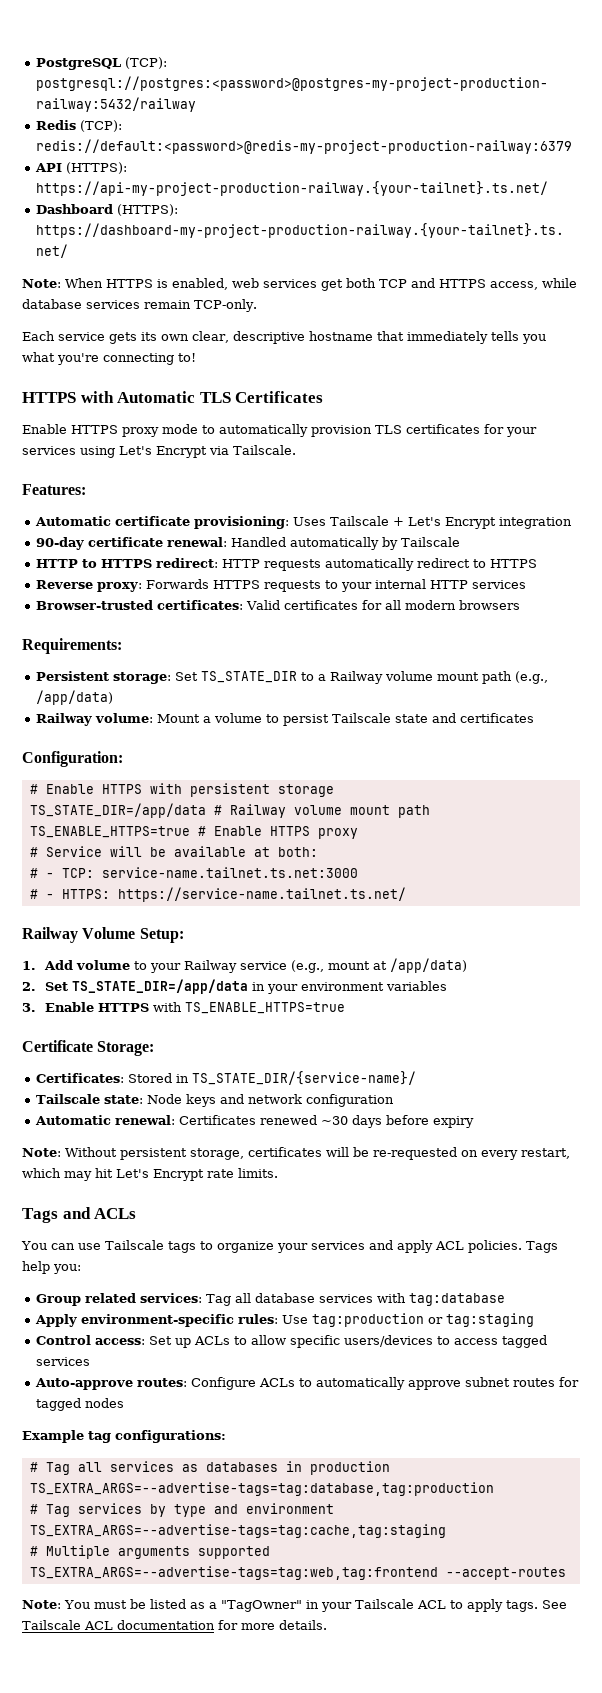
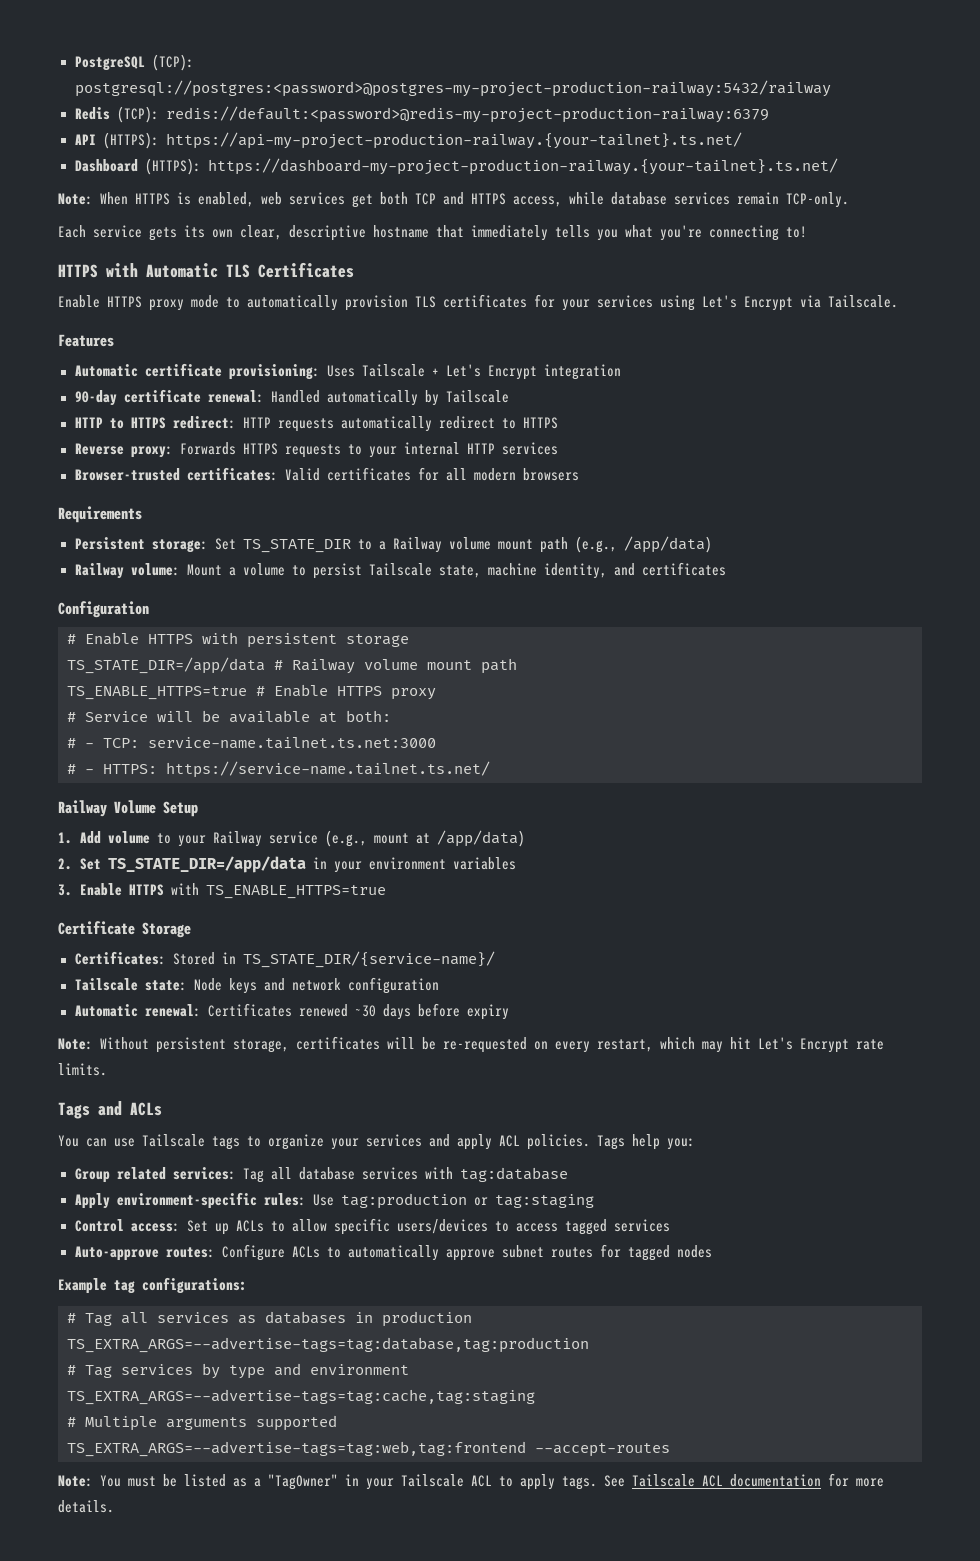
[22,484,86,495] Features: -> [58,334,114,347] Features
[22,638,122,654] Requirements: -> [58,506,142,523] Requirements
[395,714,429,723] state -> [438,563,607,579] state, machine identity,
[22,751,123,767] Configuration: -> [58,601,149,618] Configuration
[139,928,184,943] Setup: -> [163,801,198,817] Setup
[97,1041,155,1056] Storage: -> [142,922,191,938] Storage

